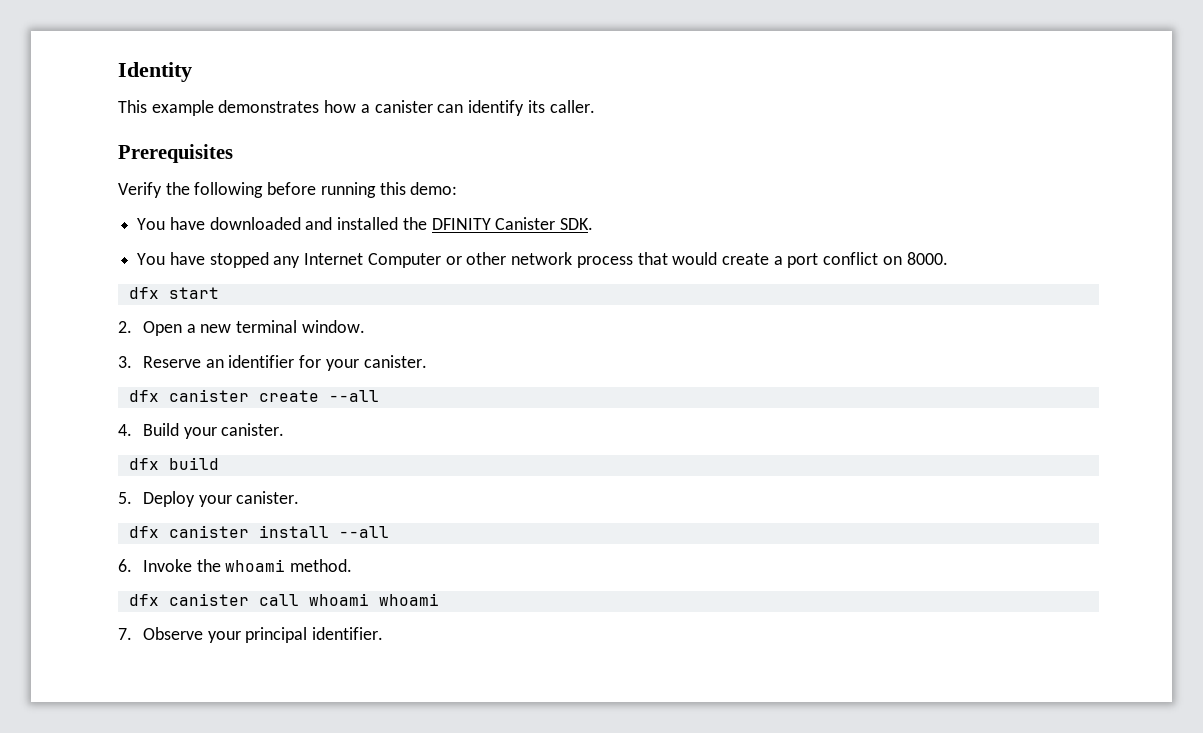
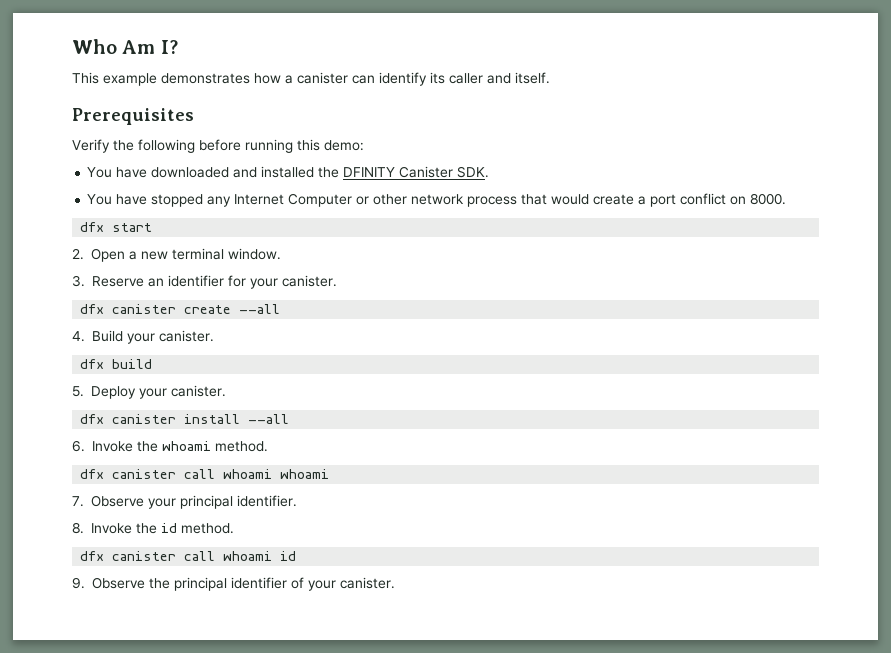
[118,62,192,82] Identity -> [72,39,178,54] Who Am I?
[549,100,595,113] caller. -> [449,72,550,84] caller and itself.
(384, 633) none -> [72,522,234,534] [80,551,297,561] [72,577,395,591] // 8. Invoke the id method. // dfx canister call whoami id // 9. Observe the principal identifier of your canister.

